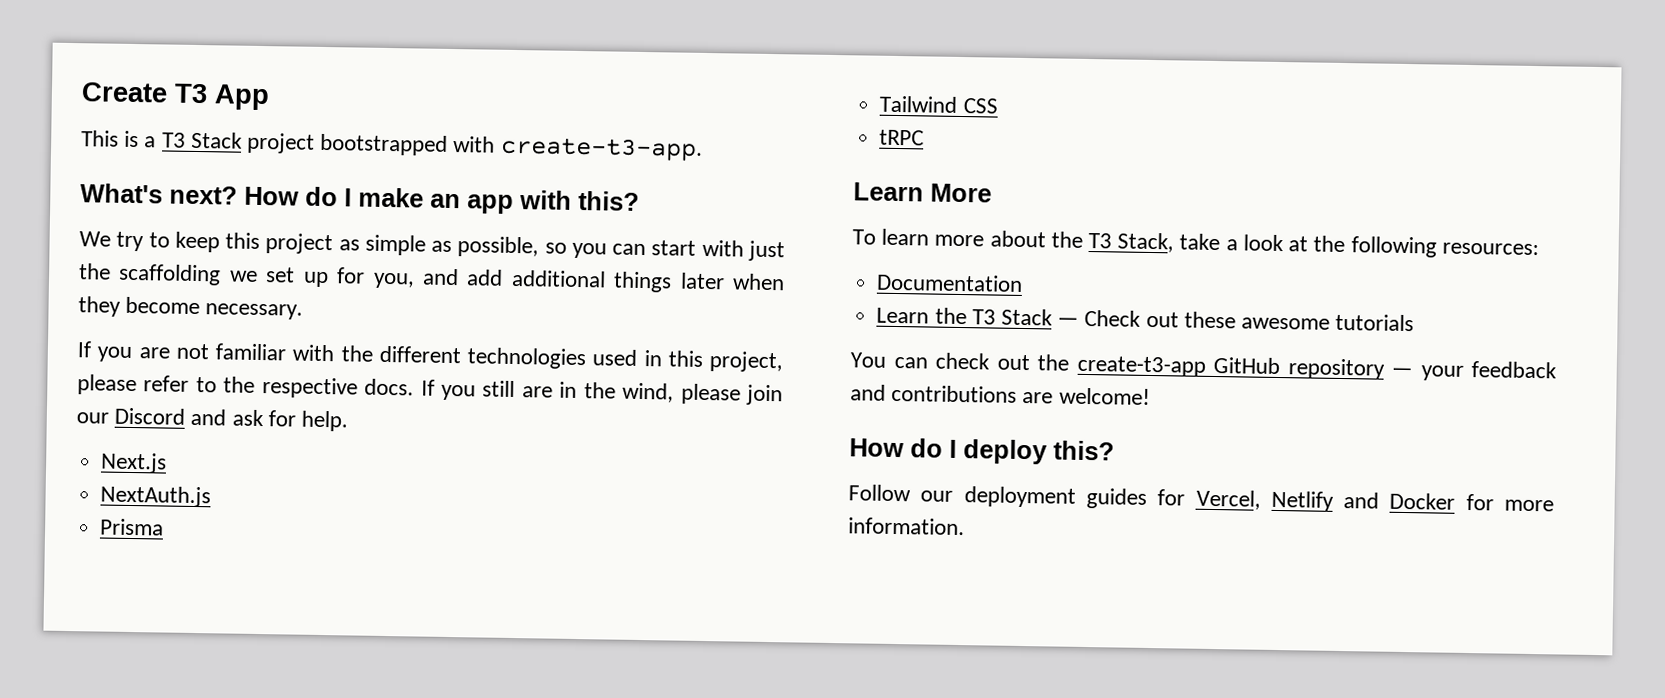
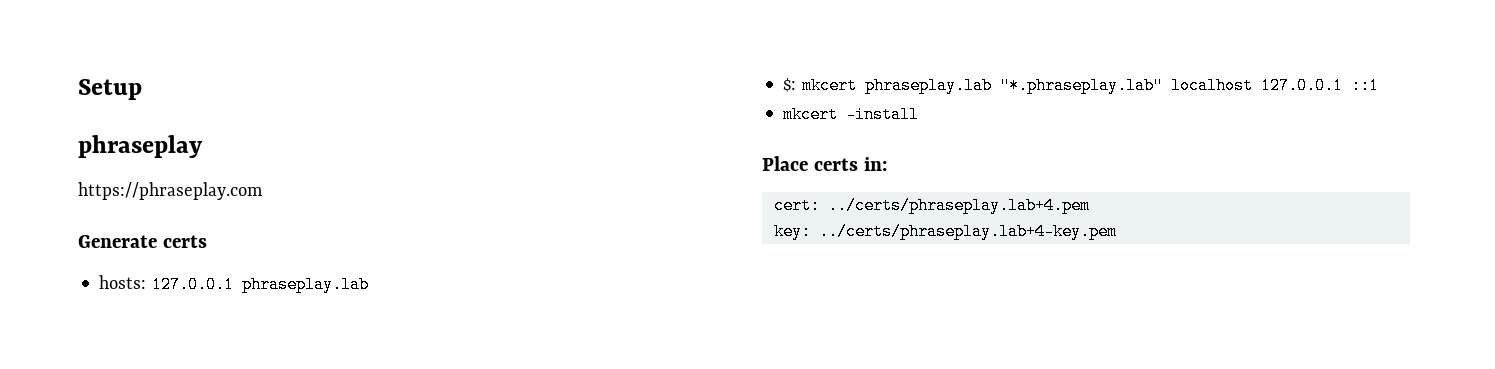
[81,82,270,111] [81,130,703,161] [80,183,640,214] [79,231,785,262] [79,263,785,293] [78,296,304,320] [77,341,783,373] [77,374,784,406] [76,407,349,432] [100,452,168,474] [100,485,212,508] [99,518,165,536] [879,95,998,114] [879,129,925,146] [853,182,992,203] [852,228,1539,258] [876,273,1024,292] [876,307,1415,332] [850,352,1557,381] [850,384,1150,405] [849,438,1115,465] [848,484,1554,512] [848,517,965,536] Create T3 App // This is a T3 Stack project bootstrapped with create-t3-app. // What's next? How do I make an app with this? // We try to keep this project as simple as possible, so you can start with just the scaffolding we set up for you, and add additional things later when they become necessary. // If you are not familiar with the different technologies used in this project, please refer to the respective docs. If you still are in the wind, please join our Discord and ask for help. // Next.js // NextAuth.js // Prisma // Tailwind CSS // tRPC // Learn More // To learn more about the T3 Stack, take a look at the following resources: // Documentation // Learn the T3 Stack — Check out these awesome tutorials // You can check out the create-t3-app GitHub repository — your feedback and contributions are welcome! // How do I deploy this? // Follow our deployment guides for Vercel, Netlify and Docker for more information. -> [78,79,142,100] [78,135,203,158] [78,182,263,200] [78,235,207,248] [99,275,369,293] [783,77,1379,94] [783,106,920,123] [762,156,887,171] [773,197,1090,214] [773,223,1117,240] Setup // phraseplay // https://phraseplay.com // Generate certs // hosts: 127.0.0.1 phraseplay.lab // $: mkcert phraseplay.lab "*.phraseplay.lab" localhost 127.0.0.1 ::1 // mkcert -install // Place certs in: // cert: ../certs/phraseplay.lab+4.pem // key: ../certs/phraseplay.lab+4-key.pem

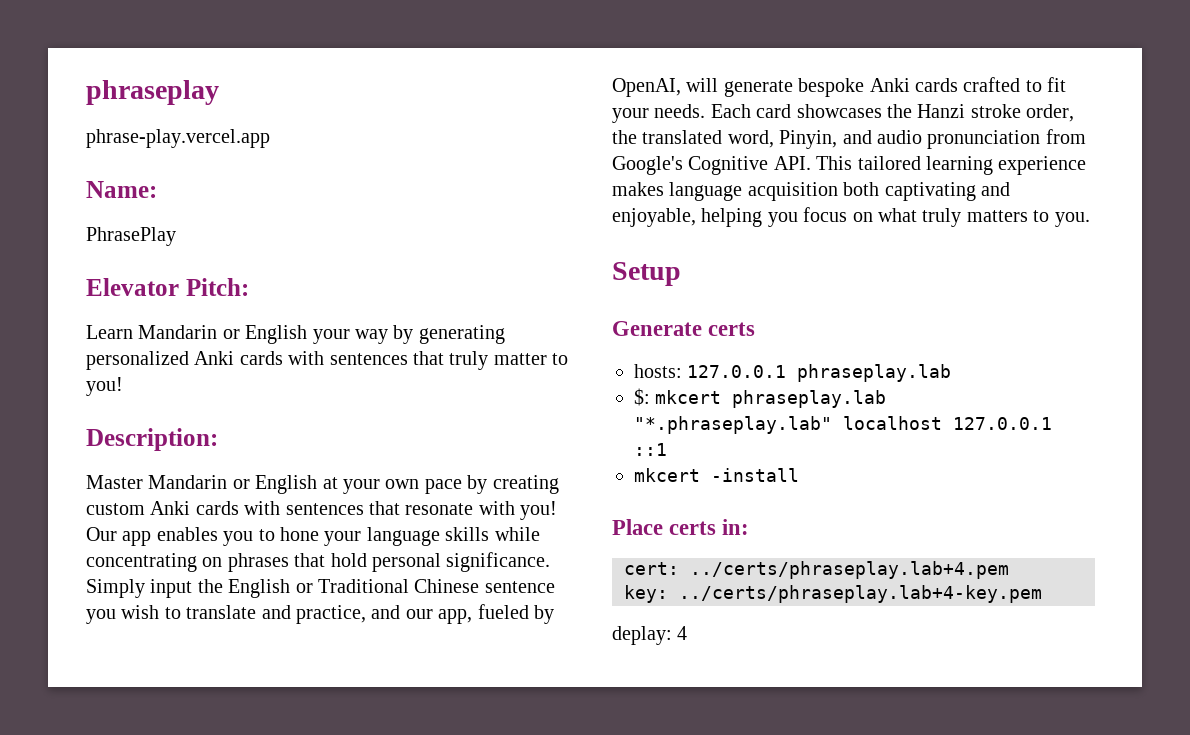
[78,79,142,100] Setup // -> (86, 92) none
[78,182,263,200] https://phraseplay.com -> [86,129,270,148] [86,181,157,198] [86,227,176,246] [86,278,249,296] [86,325,505,344] [86,351,569,370] [86,377,123,396] [86,428,218,451] [86,475,559,494] [86,501,558,520] [86,527,540,546] [86,552,551,572] [86,579,555,598] [86,604,554,624] [612,77,1067,97] [612,104,1075,123] [612,129,1086,149] [612,156,1087,175] [612,182,1010,201] [612,207,1090,227] [612,262,681,286] phrase-play.vercel.app // Name: // PhrasePlay // Elevator Pitch: // Learn Mandarin or English your way by generating personalized Anki cards with sentences that truly matter to you! // Description: // Master Mandarin or English at your own pace by creating custom Anki cards with sentences that resonate with you! Our app enables you to hone your language skills while concentrating on phrases that hold personal significance. Simply input the English or Traditional Chinese sentence you wish to translate and practice, and our app, fueled by OpenAI, will generate bespoke Anki cards crafted to fit your needs. Each card showcases the Hanzi stroke order, the translated word, Pinyin, and audio pronunciation from Google's Cognitive API. This tailored learning experience makes language acquisition both captivating and enjoyable, helping you focus on what truly matters to you. // Setup
(1117, 231) none -> [612,626,688,645] // deplay: 4

